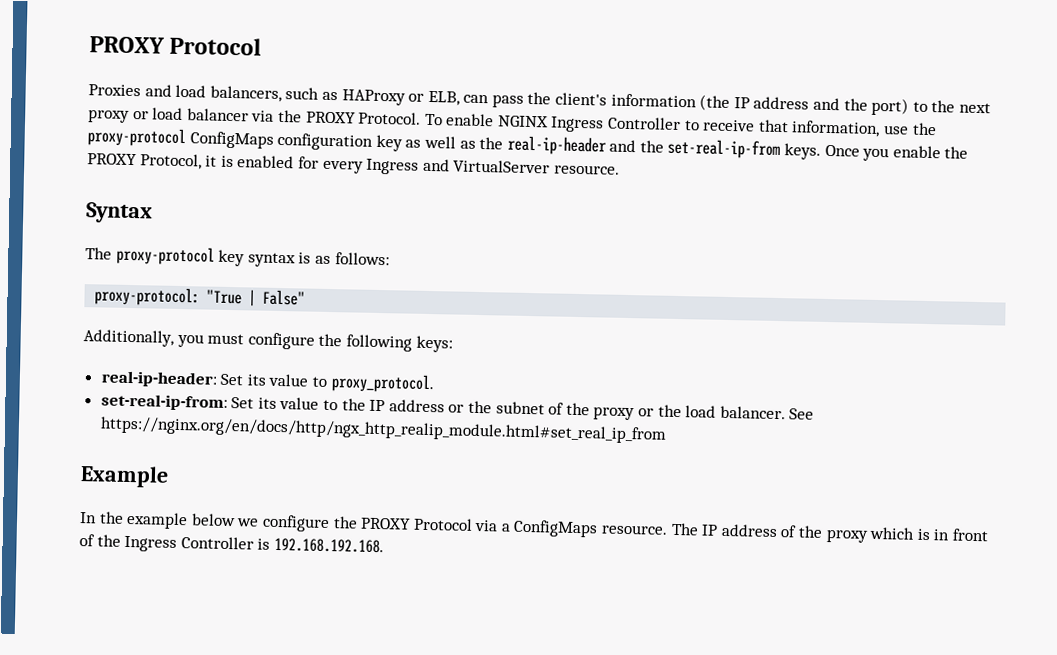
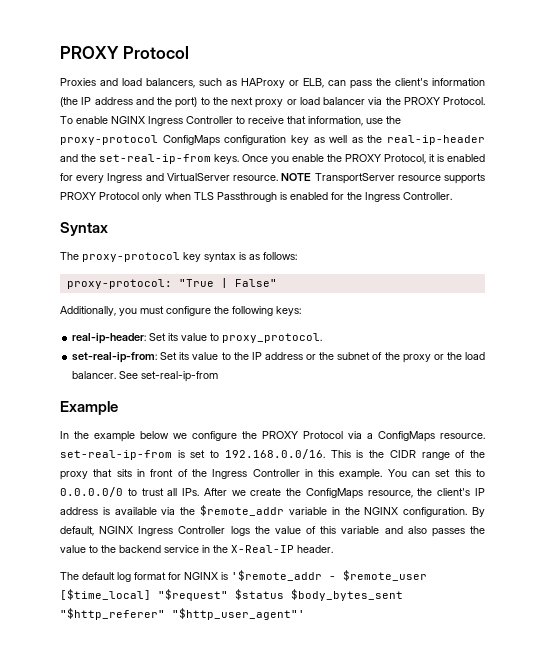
(620, 169) none -> [281,173,486,184] [60,192,452,202] NOTE TransportServer resource supports PROXY Protocol only when TLS Passthrough is enabled for the Ingress Controller.
[99,416,667,444] https://nginx.org/en/docs/http/ngx_http_realip_module.html#set_real_ip_from -> [141,371,219,382] set-real-ip-from
[670,522,931,543] The IP address of the proxy which is -> [60,449,486,460] [60,469,132,480] set-real-ip-from is set to 192.168.0.0/16. This is the CIDR range of the proxy that sits
[257,537,384,554] is 192.168.192.168. -> [304,469,485,480] [60,487,486,499] [60,505,485,517] [60,526,485,537] [60,545,333,553] [60,570,427,582] [60,589,403,601] [60,608,305,620] in this example. You can set this to 0.0.0.0/0 to trust all IPs. After we create the ConfigMaps resource, the client's IP address is available via the $remote_addr variable in the NGINX configuration. By default, NGINX Ingress Controller logs the value of this variable and also passes the value to the backend service in the X-Real-IP header. // The default log format for NGINX is '$remote_addr - $remote_user [$time_local] "$request" $status $body_bytes_sent "$http_referer" "$http_user_agent"'

